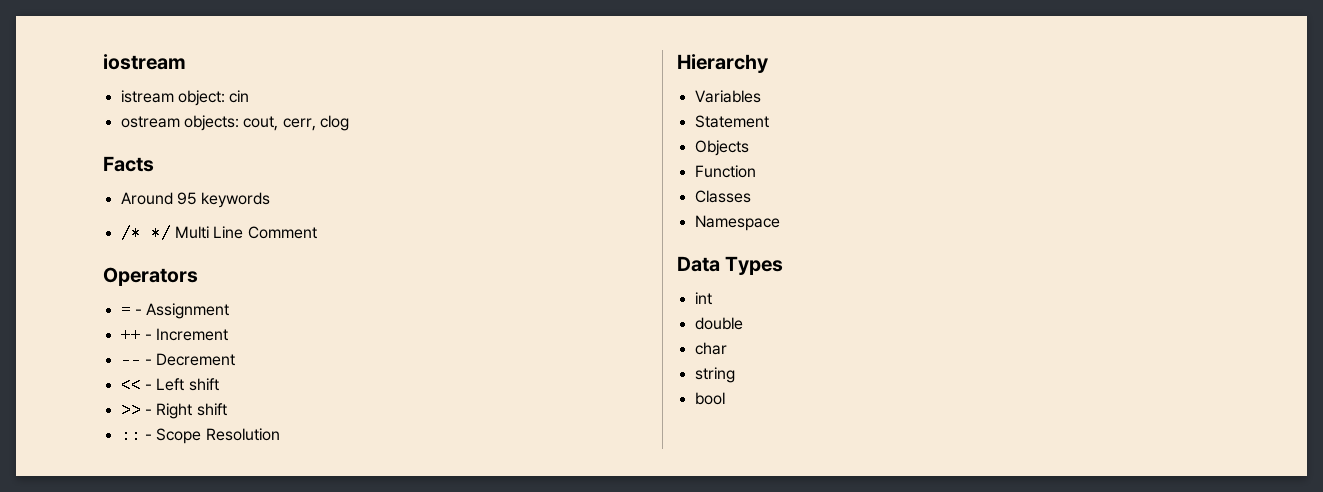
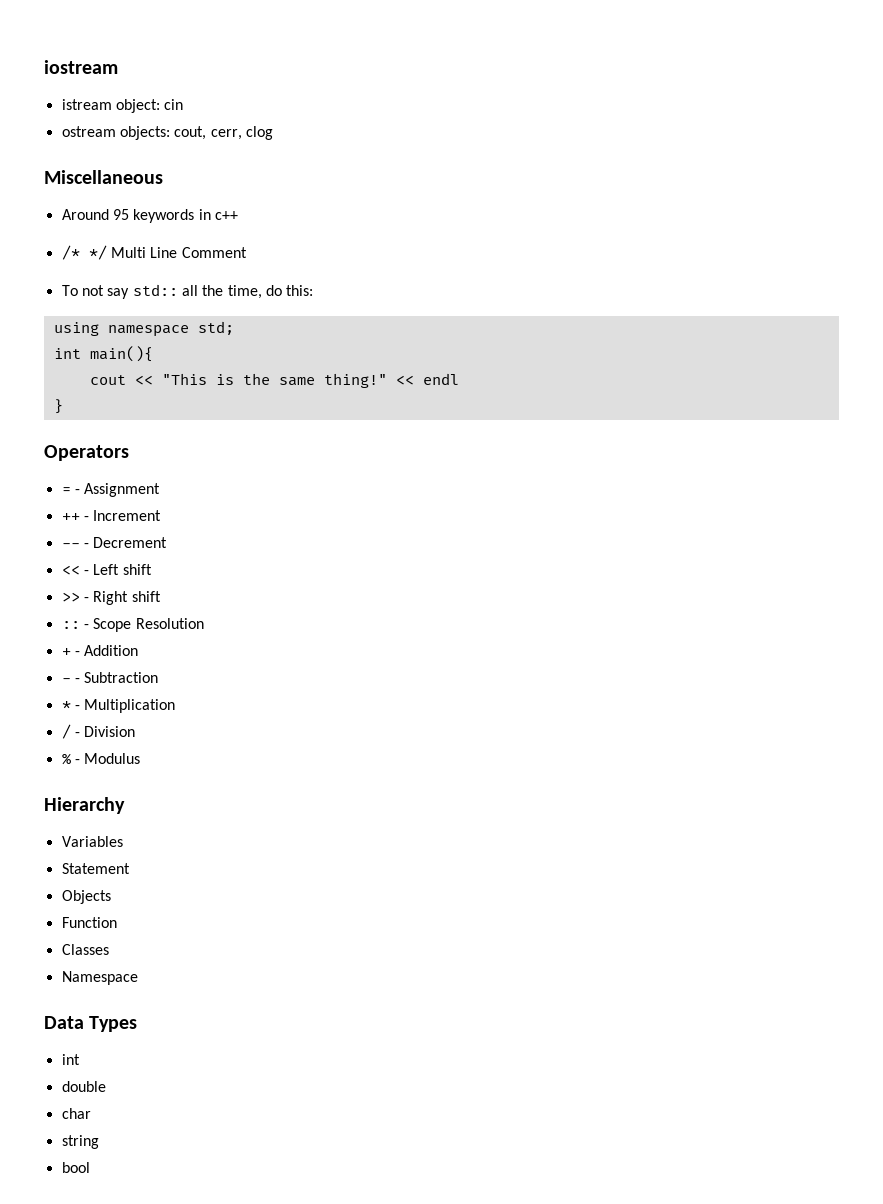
[103,156,154,172] Facts -> [44,170,163,184] Miscellaneous
(271, 200) none -> [198,209,238,220] in c++
(317, 232) none -> [61,284,314,299] [53,321,234,337] [53,346,153,362] [89,373,459,388] [53,399,63,414] // To not say std:: all the time, do this: // using namespace std; // int main(){ // cout << "This is the same thing!" << endl // }
(280, 434) none -> [61,645,139,656] [61,672,159,683] [61,699,176,713] [61,724,136,739] [61,753,141,765] // + - Addition // - - Subtraction // * - Multiplication // / - Division // % - Modulus

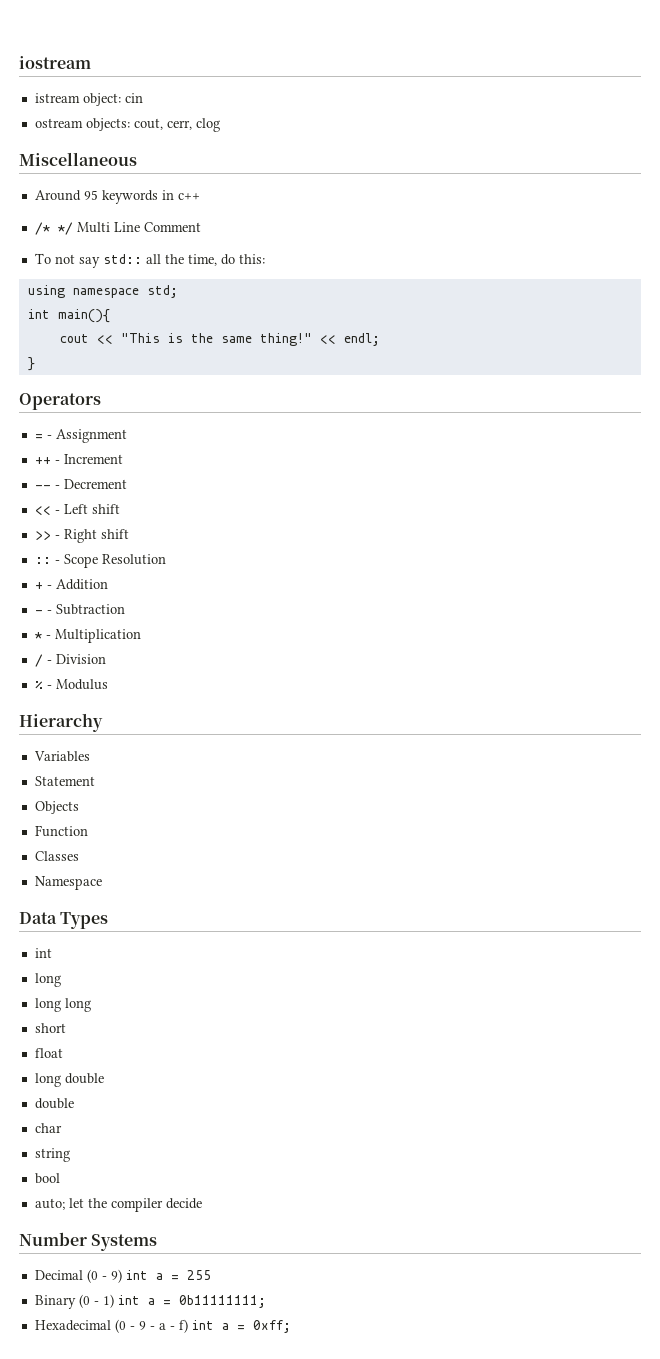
[422,373,459,385] endl -> [343,333,380,346] endl;
[61,1081,106,1092] [61,1108,91,1119] [61,1135,99,1149] [61,1162,90,1173] double // char // string // bool -> [34,973,61,987] [34,998,91,1012] [34,1023,66,1033] [34,1048,63,1058] [34,1073,104,1087] [34,1098,74,1109] [34,1123,62,1133] [34,1148,70,1162] [34,1173,60,1184] [34,1198,202,1212] [19,1232,158,1251] [34,1269,211,1283] [34,1294,266,1309] [34,1319,291,1333] long // long long // short // float // long double // double // char // string // bool // auto; let the compiler decide // Number Systems // Decimal (0 - 9) int a = 255 // Binary (0 - 1) int a = 0b11111111; // Hexadecimal (0 - 9 - a - f) int a = 0xff;

